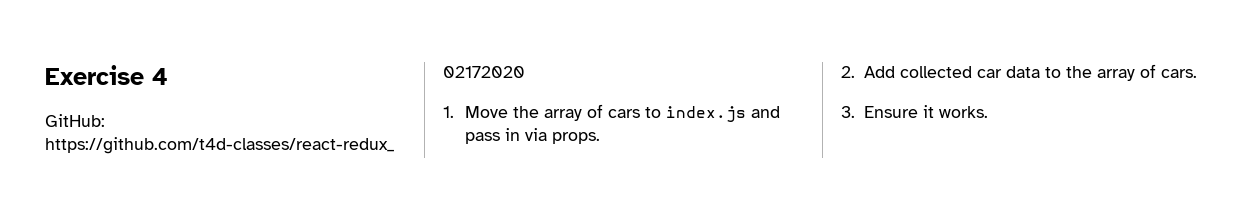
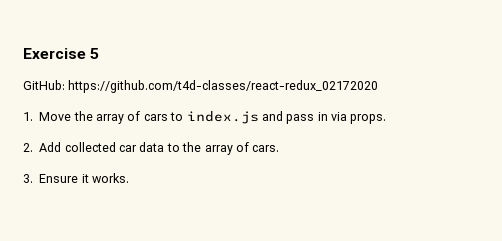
[152,68,168,85] 4 -> [90,48,100,59] 5

